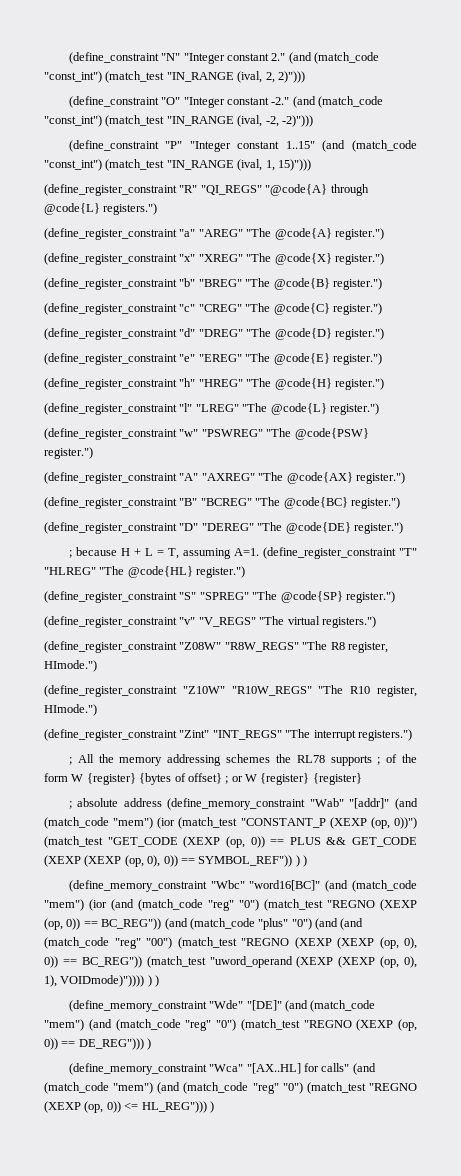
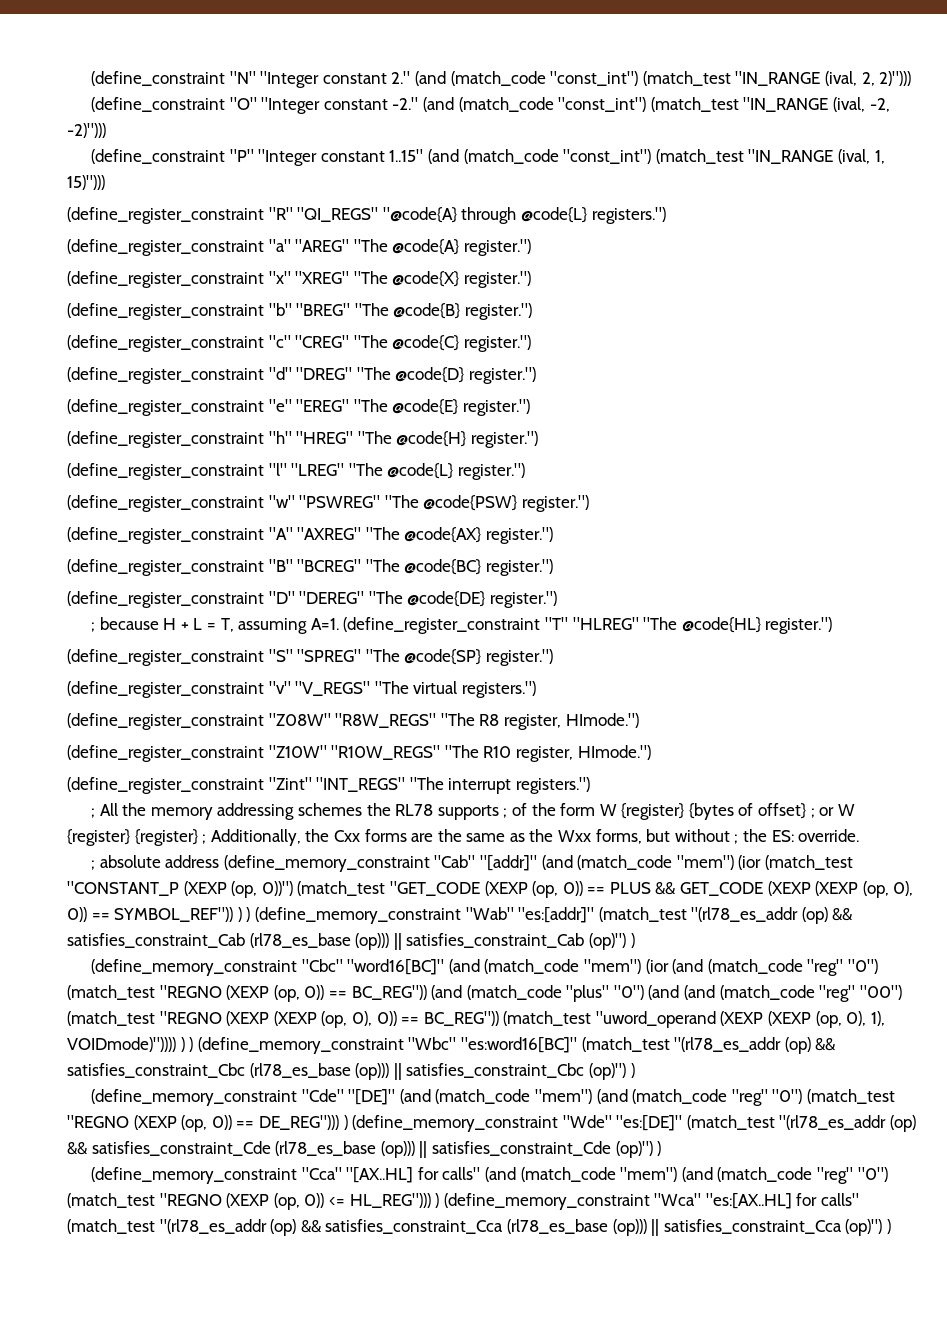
(362, 779) none -> [202,829,860,846] ; Additionally, the Cxx forms are the same as the Wxx forms, but without ; the ES: override.
[309,798,344,807] "Wab" -> [434,855,476,868] "Cab"
[68,880,245,892] // (define_memory_constraint "Wbc" -> [254,907,854,924] [67,933,635,950] [91,959,343,976] (define_memory_constraint "Wab" "es:[addr]" (match_test "(rl78_es_addr (op) && satisfies_constraint_Cab (rl78_es_base (op))) || satisfies_constraint_Cab (op)") ) // (define_memory_constraint "Cbc"
[68,1000,244,1012] // (define_memory_constraint "Wde" -> [197,1037,837,1054] [67,1063,635,1080] [91,1089,344,1106] (define_memory_constraint "Wbc" "es:word16[BC]" (match_test "(rl78_es_addr (op) && satisfies_constraint_Cbc (rl78_es_base (op))) || satisfies_constraint_Cbc (op)") ) // (define_memory_constraint "Cde"
[68,1063,244,1075] // (define_memory_constraint "Wca" -> [352,1115,917,1132] [67,1141,662,1158] [91,1167,342,1184] (define_memory_constraint "Wde" "es:[DE]" (match_test "(rl78_es_addr (op) && satisfies_constraint_Cde (rl78_es_base (op))) || satisfies_constraint_Cde (op)") ) // (define_memory_constraint "Cca"
(214, 1107) none -> [443,1193,860,1210] [67,1219,891,1236] (define_memory_constraint "Wca" "es:[AX..HL] for calls" (match_test "(rl78_es_addr (op) && satisfies_constraint_Cca (rl78_es_base (op))) || satisfies_constraint_Cca (op)") )

